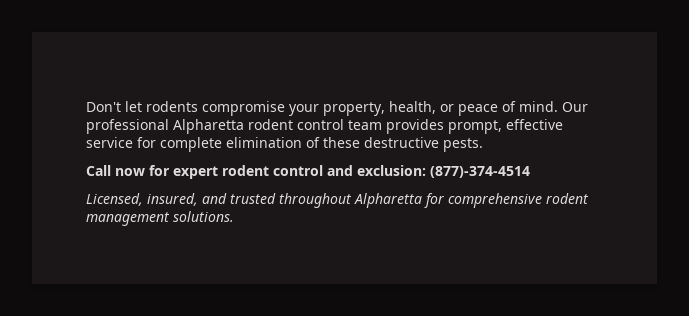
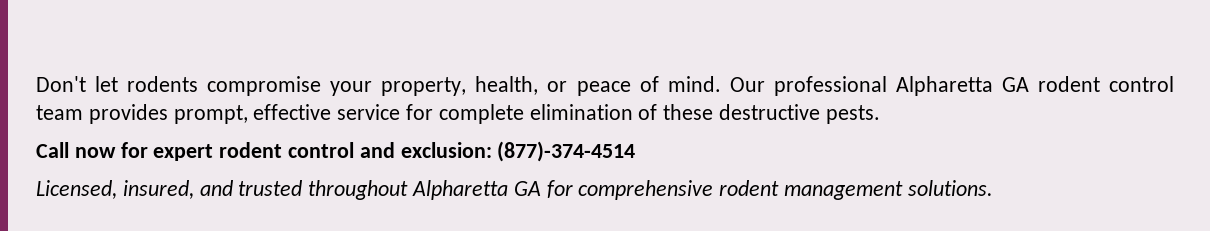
(244, 126) none -> [1001,77,1029,92] GA
(422, 200) none -> [513,181,541,196] GA

